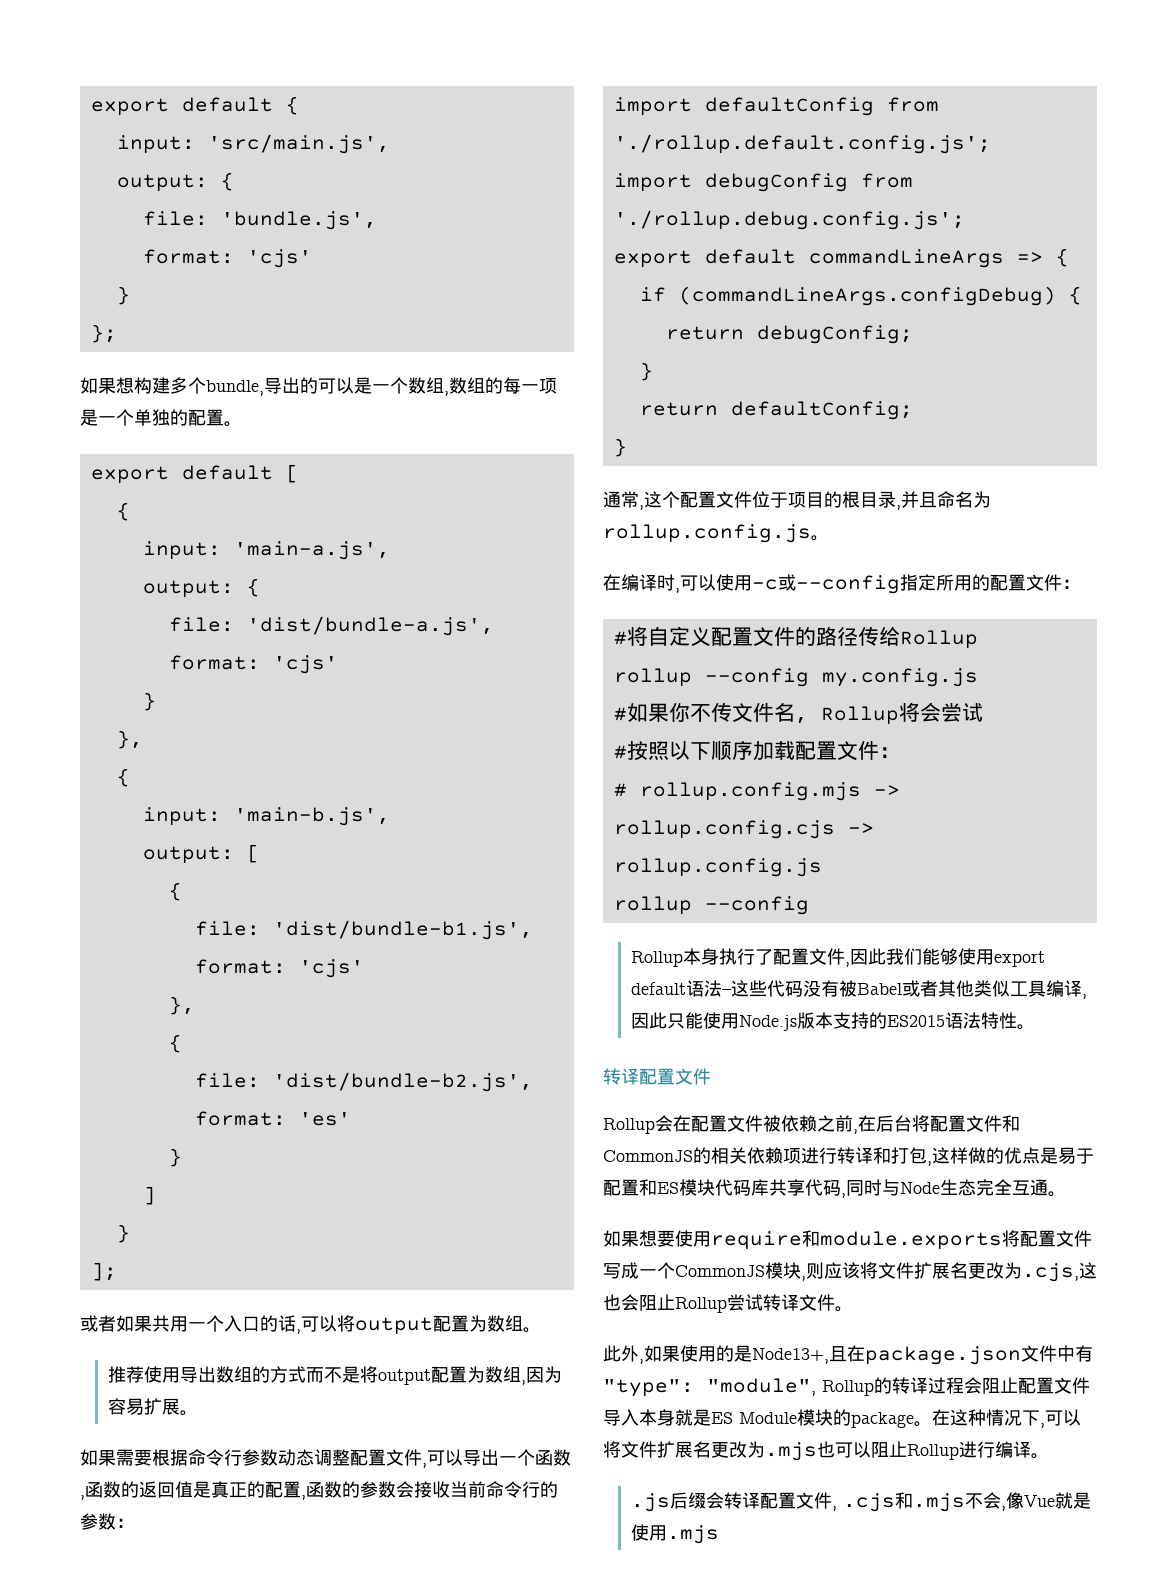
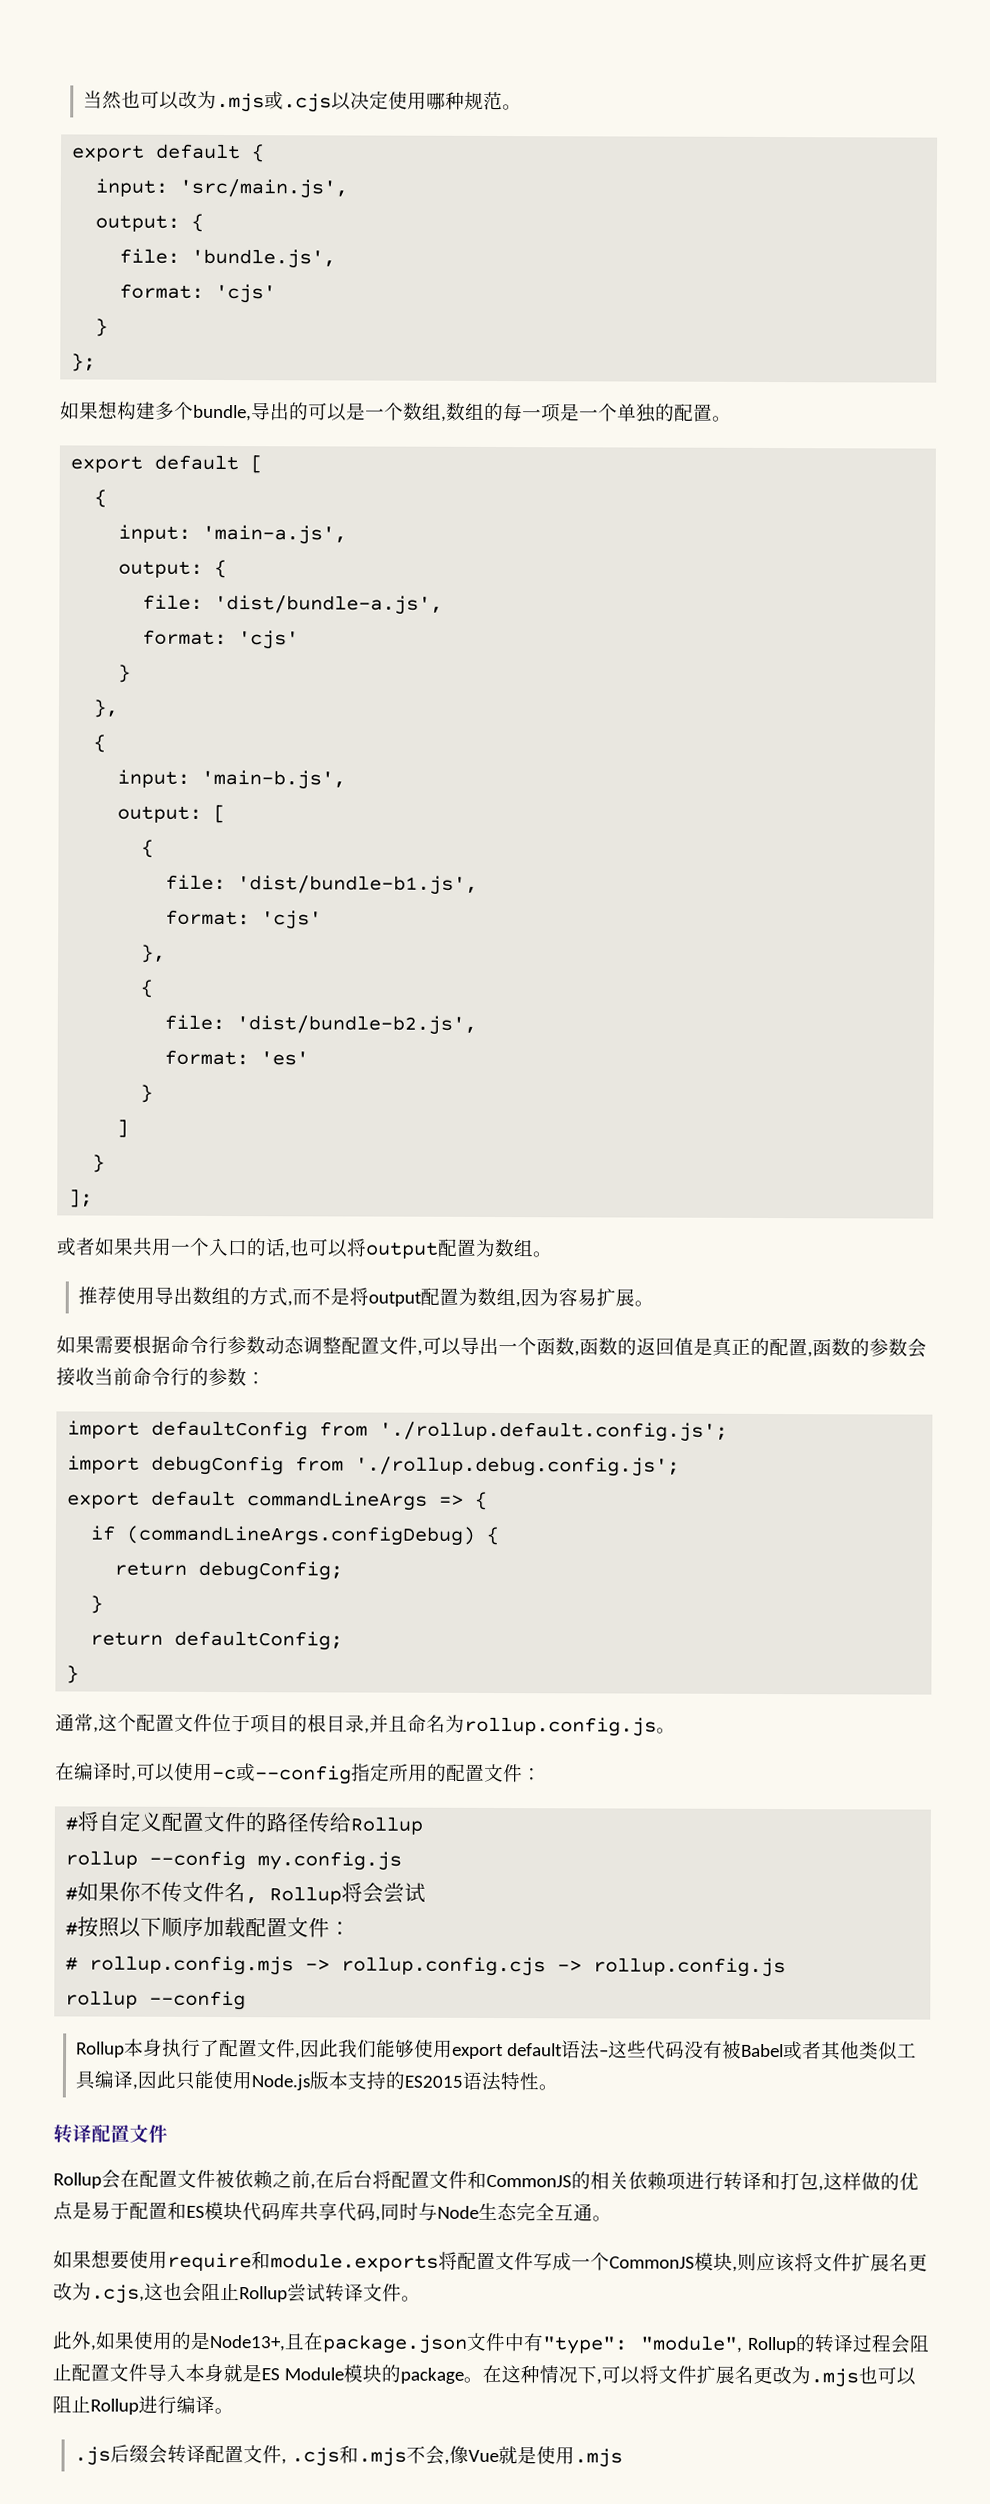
(90, 107) none -> [82,90,522,113] 当然也可以改为.mjs或.cjs以决定使用哪种规范。 //
(301, 1331) none -> [289,1238,310,1257] 也
(306, 1374) none -> [286,1300,293,1307] ,

